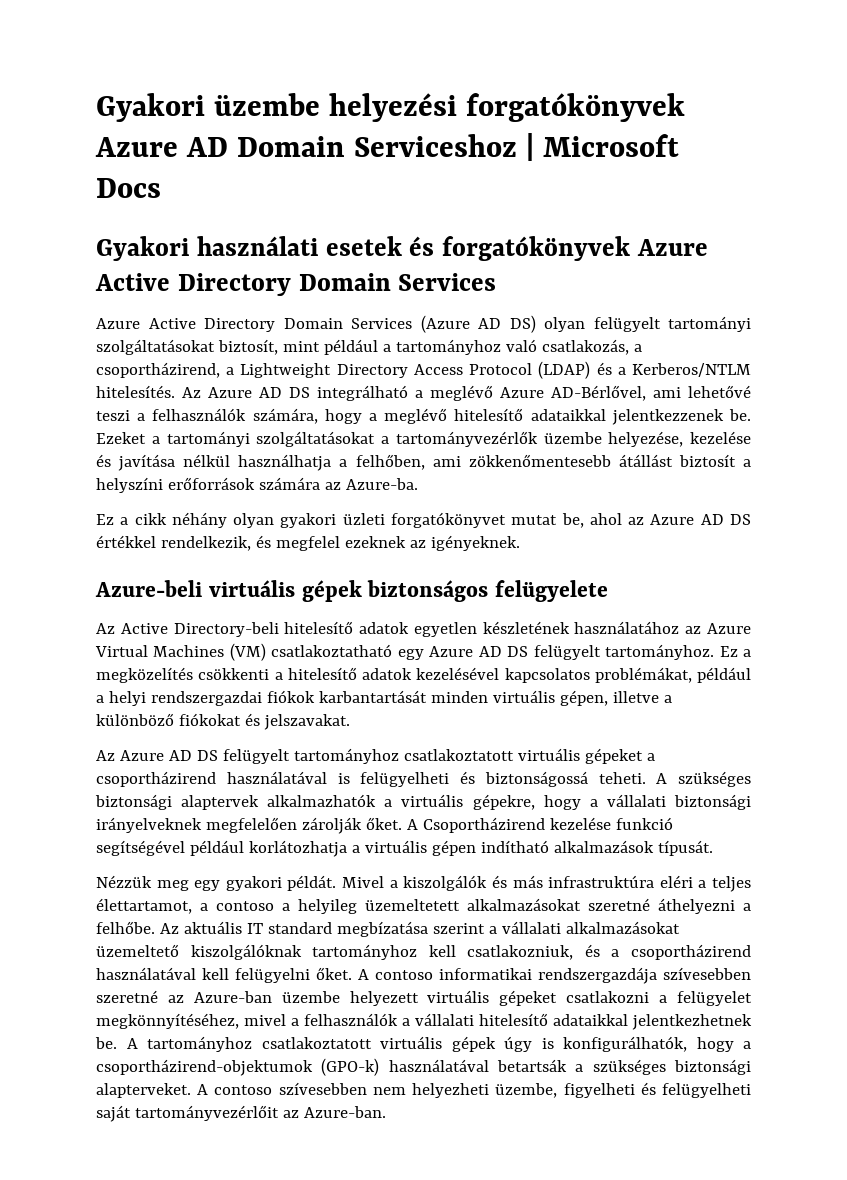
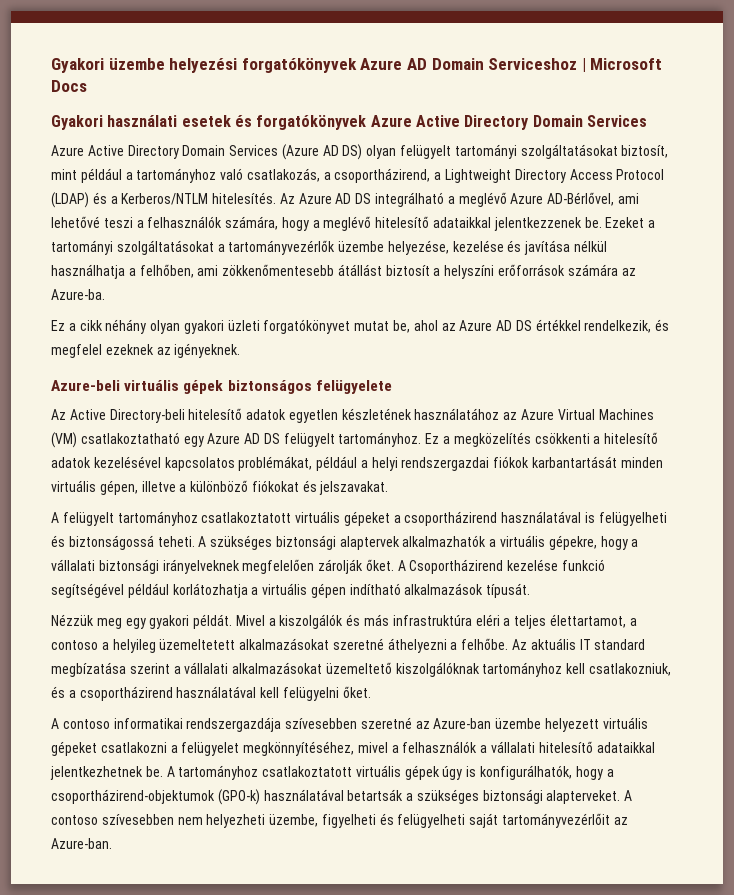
[96,750,218,761] Az Azure AD DS -> [51,512,59,523] A
(352, 973) none -> (371, 692) //

